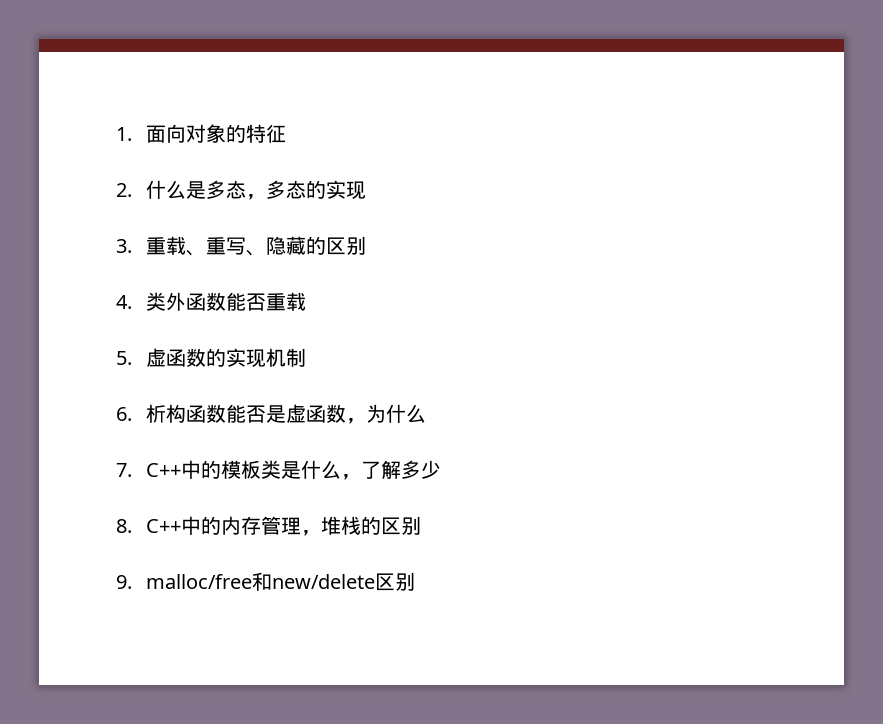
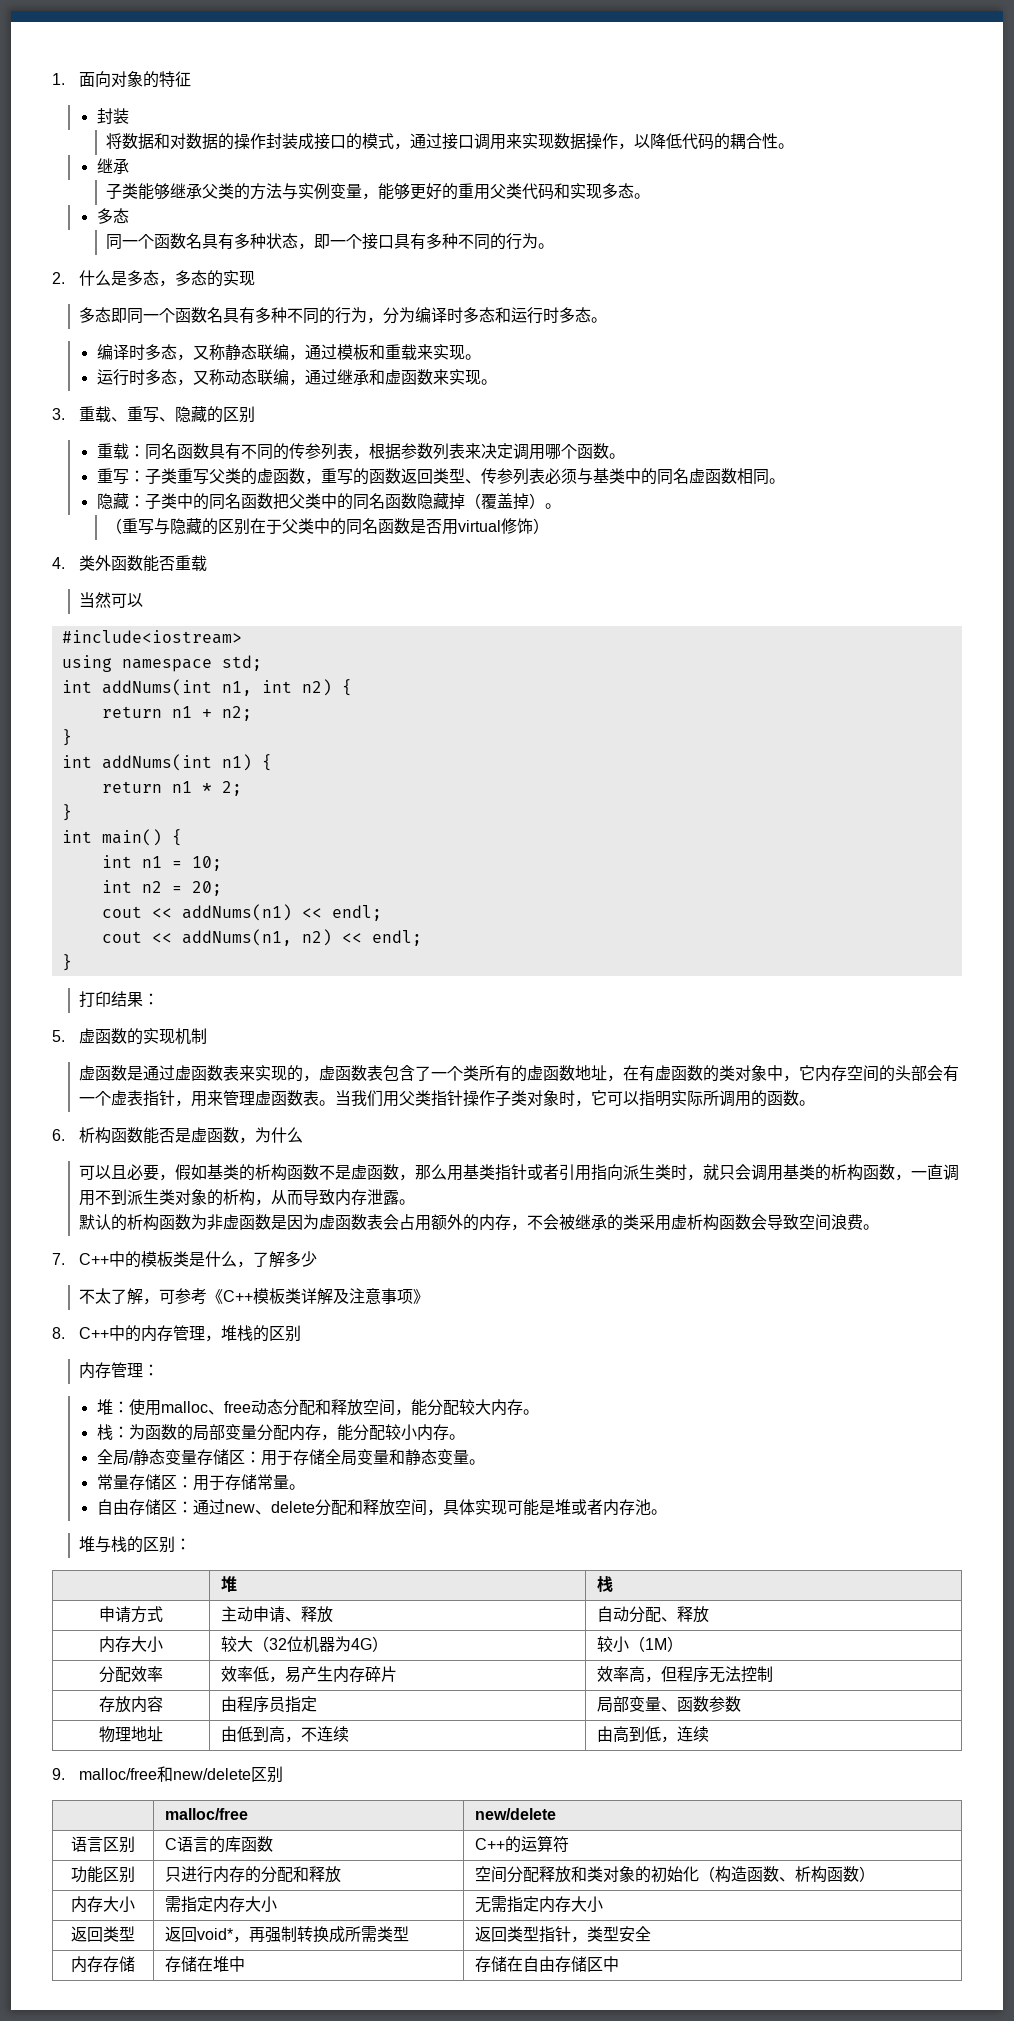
(286, 133) none -> [96,108,129,124] [105,133,794,150] [96,158,129,174] [105,183,650,200] [96,208,129,224] [105,233,554,250] // 封装 // 将数据和对数据的操作封装成接口的模式，通过接口调用来实现数据操作，以降低代码的耦合性。 // 继承 // 子类能够继承父类的方法与实例变量，能够更好的重用父类代码和实现多态。 // 多态 // 同一个函数名具有多种状态，即一个接口具有多种不同的行为。
(366, 190) none -> [78,307,607,324] [96,344,481,361] [96,369,497,386] // 多态即同一个函数名具有多种不同的行为，分为编译时多态和运行时多态。 // 编译时多态，又称静态联编，通过模板和重载来实现。 // 运行时多态，又称动态联编，通过继承和虚函数来实现。
(366, 245) none -> [96,443,625,460] [96,468,785,485] [96,493,561,510] [105,518,549,535] // 重载：同名函数具有不同的传参列表，根据参数列表来决定调用哪个函数。 // 重写：子类重写父类的虚函数，重写的函数返回类型、传参列表必须与基类中的同名虚函数相同。 // 隐藏：子类中的同名函数把父类中的同名函数隐藏掉（覆盖掉）。 // （重写与隐藏的区别在于父类中的同名函数是否用virtual修饰）
(306, 301) none -> [78,592,143,608] [61,630,242,644] [61,655,262,672] [61,679,352,696] [101,706,252,721] [61,729,72,746] [61,754,272,771] [101,781,242,796] [61,804,72,821] [61,829,182,846] [101,855,222,871] [101,880,222,896] [101,904,382,921] [101,929,422,946] [61,954,72,971] [78,991,159,1007] // 当然可以 // #include<iostream> // using namespace std; // int addNums(int n1, int n2) { // return n1 + n2; // } // int addNums(int n1) { // return n1 * 2; // } // int main() { // int n1 = 10; // int n2 = 20; // cout << addNums(n1) << endl; // cout << addNums(n1, n2) << endl; // } // 打印结果：
(306, 357) none -> [78,1065,959,1082] [78,1090,815,1107] // 虚函数是通过虚函数表来实现的，虚函数表包含了一个类所有的虚函数地址，在有虚函数的类对象中，它内存空间的头部会有一个虚表指针，用来管理虚函数表。当我们用父类指针操作子类对象时，它可以指明实际所调用的函数。
(426, 413) none -> [78,1164,959,1181] [78,1189,415,1206] [78,1214,879,1231] // 可以且必要，假如基类的析构函数不是虚函数，那么用基类指针或者引用指向派生类时，就只会调用基类的析构函数，一直调用不到派生类对象的析构，从而导致内存泄露。 // 默认的析构函数为非虚函数是因为虚函数表会占用额外的内存，不会被继承的类采用虚析构函数会导致空间浪费。
(441, 469) none -> [78,1288,429,1305] // 不太了解，可参考《C++模板类详解及注意事项》
(421, 525) none -> [78,1362,159,1379] [96,1399,539,1416] [96,1424,465,1441] [96,1449,485,1466] [96,1474,305,1491] [96,1499,667,1516] [78,1536,191,1553] [220,1576,237,1592] [596,1576,613,1592] [99,1606,163,1623] [220,1606,333,1623] [596,1606,709,1623] [99,1636,163,1653] [220,1636,388,1653] [596,1636,683,1653] [99,1666,163,1683] [220,1666,397,1683] [596,1666,773,1683] [99,1696,163,1713] [220,1696,317,1713] [596,1696,741,1713] [99,1726,163,1743] [220,1726,349,1743] [596,1726,709,1743] // 内存管理： // 堆：使用malloc、free动态分配和释放空间，能分配较大内存。 // 栈：为函数的局部变量分配内存，能分配较小内存。 // 全局/静态变量存储区：用于存储全局变量和静态变量。 // 常量存储区：用于存储常量。 // 自由存储区：通过new、delete分配和释放空间，具体实现可能是堆或者内存池。 // 堆与栈的区别： // | 堆 | 栈 // 申请方式 | 主动申请、释放 | 自动分配、释放 // 内存大小 | 较大（32位机器为4G） | 较小（1M） // 分配效率 | 效率低，易产生内存碎片 | 效率高，但程序无法控制 // 存放内容 | 由程序员指定 | 局部变量、函数参数 // 物理地址 | 由低到高，不连续 | 由高到低，连续
(415, 581) none -> [164,1808,248,1820] [474,1808,556,1820] [71,1836,135,1853] [164,1836,273,1853] [474,1835,569,1853] [71,1866,135,1883] [164,1866,341,1883] [474,1866,875,1883] [71,1896,135,1913] [164,1896,277,1913] [474,1896,603,1913] [71,1926,135,1942] [164,1926,409,1943] [474,1926,651,1943] [71,1956,135,1973] [164,1956,245,1972] [474,1956,619,1972] // | malloc/free | new/delete // 语言区别 | C语言的库函数 | C++的运算符 // 功能区别 | 只进行内存的分配和释放 | 空间分配释放和类对象的初始化（构造函数、析构函数） // 内存大小 | 需指定内存大小 | 无需指定内存大小 // 返回类型 | 返回void*，再强制转换成所需类型 | 返回类型指针，类型安全 // 内存存储 | 存储在堆中 | 存储在自由存储区中

